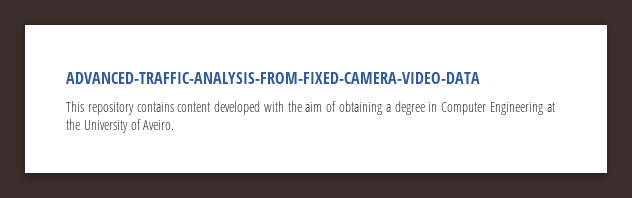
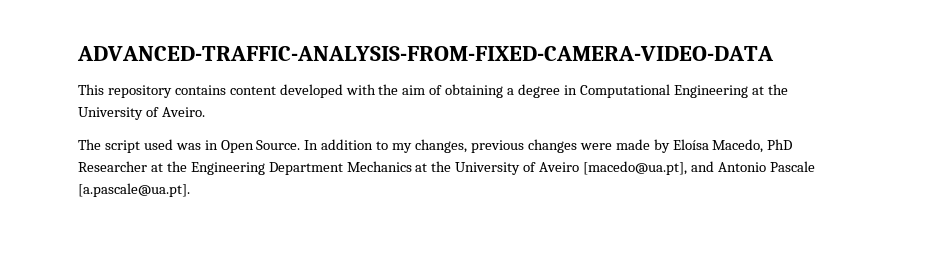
[441,102,487,115] Computer -> [579,84,670,98] Computational
(175, 125) none -> [78,139,793,153] [78,161,815,175] [78,183,190,197] // The script used was in Open Source. In addition to my changes, previous changes were made by Eloísa Macedo, PhD Researcher at the Engineering Department Mechanics at the University of Aveiro [macedo@ua.pt], and Antonio Pascale [a.pascale@ua.pt].

